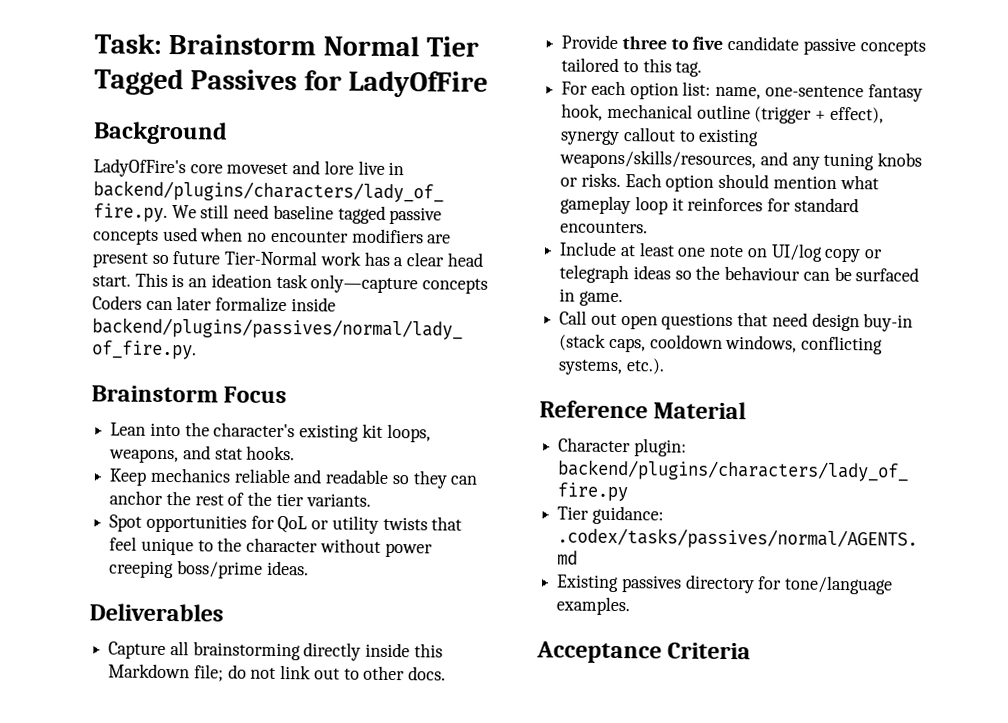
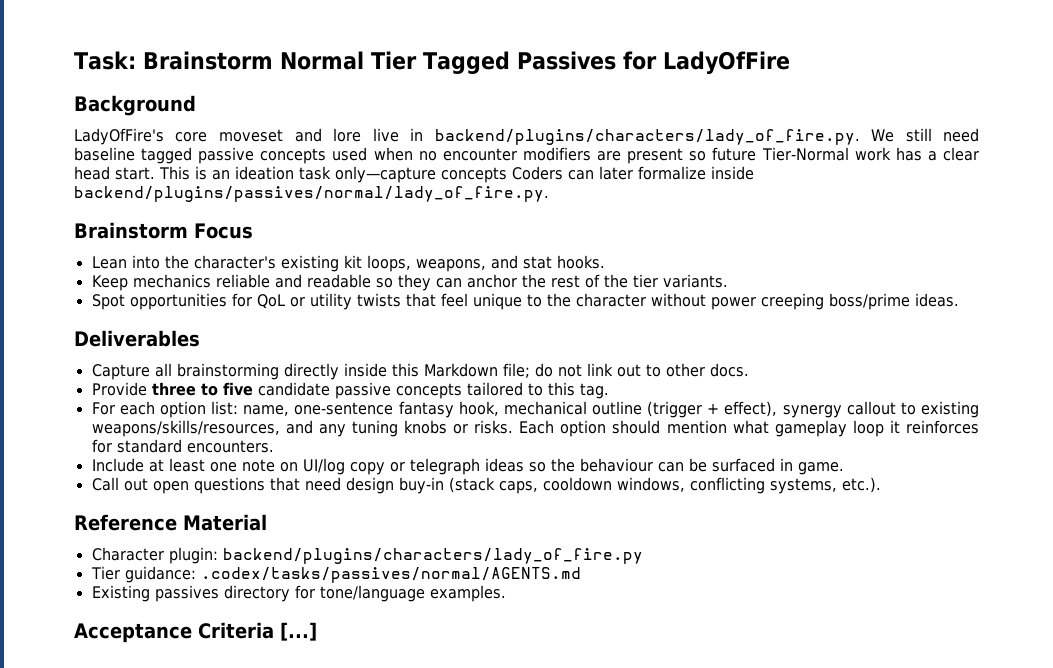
(752, 651) none -> [280,622,317,641] [...]

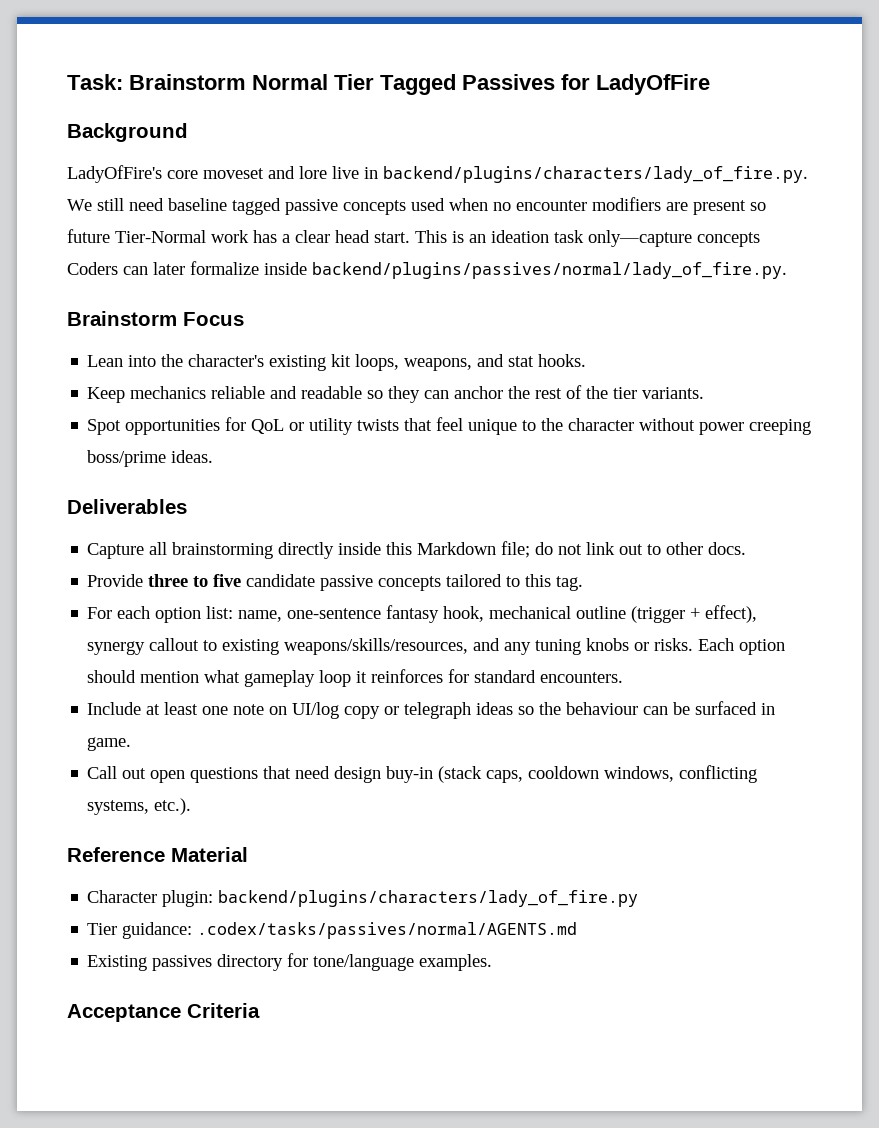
[280,622,317,641] [...] -> (260, 1010) none

